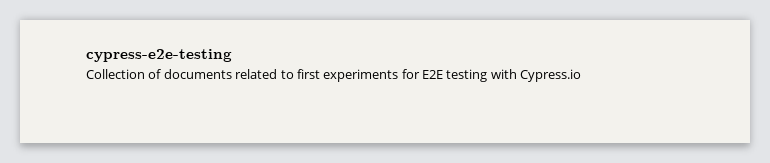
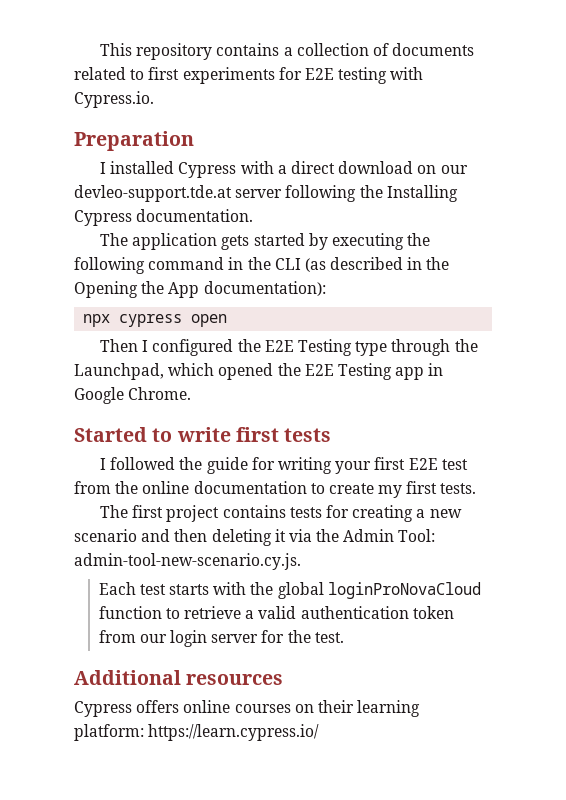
[86,49,232,62] [86,69,145,79] cypress-e2e-testing // Collection -> [100,43,369,60] This repository contains a collection
[520,69,582,82] Cypress.io -> [74,91,154,108] [74,131,194,151] [100,161,468,178] [74,185,458,202] [74,209,254,226] [100,233,431,250] [74,257,450,274] [74,281,326,298] [83,314,228,327] [100,339,478,356] [74,363,444,380] [74,387,192,404] [74,427,332,442] [100,457,468,474] [74,481,477,498] [100,505,462,522] [74,529,436,546] [74,553,301,570] [98,582,481,599] [98,606,454,619] [98,630,344,647] [74,670,284,685] [74,700,421,717] [74,724,320,741] Cypress.io. // Preparation // I installed Cypress with a direct download on our devleo-support.tde.at server following the Installing Cypress documentation. // The application gets started by executing the following command in the CLI (as described in the Opening the App documentation): // npx cypress open // Then I configured the E2E Testing type through the Launchpad, which opened the E2E Testing app in Google Chrome. // Started to write first tests // I followed the guide for writing your first E2E test from the online documentation to create my first tests. // The first project contains tests for creating a new scenario and then deleting it via the Admin Tool: admin-tool-new-scenario.cy.js. // Each test starts with the global loginProNovaCloud function to retrieve a valid authentication token from our login server for the test. // Additional resources // Cypress offers online courses on their learning platform: https://learn.cypress.io/

